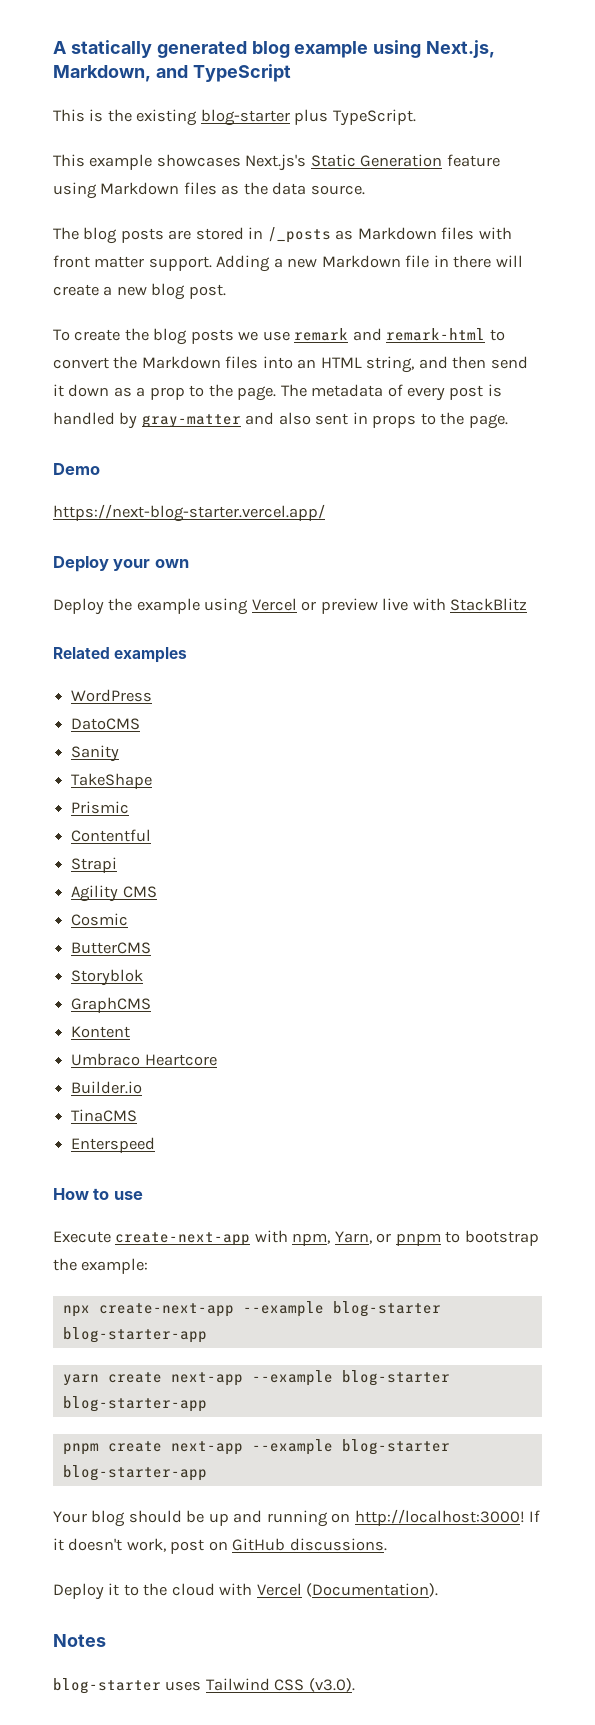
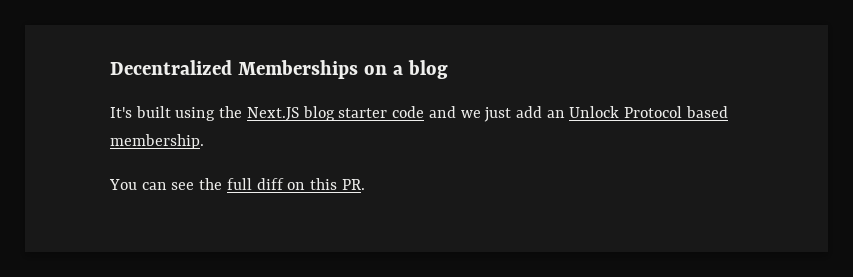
[53,40,496,58] [53,64,291,82] [53,109,416,126] [53,154,500,171] [53,182,365,199] [53,227,512,244] [53,255,523,272] [53,283,226,300] [53,328,505,345] [53,356,528,373] [53,384,502,401] [53,412,508,429] [53,463,100,475] [53,504,325,522] [53,556,189,572] [53,598,528,615] [53,647,188,663] [71,689,153,702] [71,718,141,730] [71,745,120,762] [71,773,153,789] [71,801,130,814] [71,829,152,842] [71,857,118,873] [71,885,157,902] [71,913,129,926] [71,942,152,954] [71,969,144,986] [71,997,152,1013] [71,1026,131,1038] [71,1053,217,1066] [71,1081,143,1094] [71,1109,138,1122] [71,1137,156,1153] [53,1188,143,1200] [53,1230,539,1246] [53,1258,149,1274] [62,1301,441,1317] [62,1327,207,1343] [62,1370,450,1386] [62,1396,207,1412] [62,1439,450,1455] [62,1465,207,1481] [53,1509,541,1527] [53,1538,387,1554] [53,1583,439,1600] [53,1634,106,1647] [53,1678,355,1694] A statically generated blog example using Next.js, Markdown, and TypeScript // This is the existing blog-starter plus TypeScript. // This example showcases Next.js's Static Generation feature using Markdown files as the data source. // The blog posts are stored in /_posts as Markdown files with front matter support. Adding a new Markdown file in there will create a new blog post. // To create the blog posts we use remark and remark-html to convert the Markdown files into an HTML string, and then send it down as a prop to the page. The metadata of every post is handled by gray-matter and also sent in props to the page. // Demo // https://next-blog-starter.vercel.app/ // Deploy your own // Deploy the example using Vercel or preview live with StackBlitz // Related examples // WordPress // DatoCMS // Sanity // TakeShape // Prismic // Contentful // Strapi // Agility CMS // Cosmic // ButterCMS // Storyblok // GraphCMS // Kontent // Umbraco Heartcore // Builder.io // TinaCMS // Enterspeed // How to use // Execute create-next-app with npm, Yarn, or pnpm to bootstrap the example: // npx create-next-app --example blog-starter blog-starter-app // yarn create next-app --example blog-starter blog-starter-app // pnpm create next-app --example blog-starter blog-starter-app // Your blog should be up and running on http://localhost:3000! If it doesn't work, post on GitHub discussions. // Deploy it to the cloud with Vercel (Documentation). // Notes // blog-starter uses Tailwind CSS (v3.0). -> [110,60,448,79] [110,106,728,122] [110,134,204,149] [109,178,365,190] Decentralized Memberships on a blog // It's built using the Next.JS blog starter code and we just add an Unlock Protocol based membership. // You can see the full diff on this PR.

